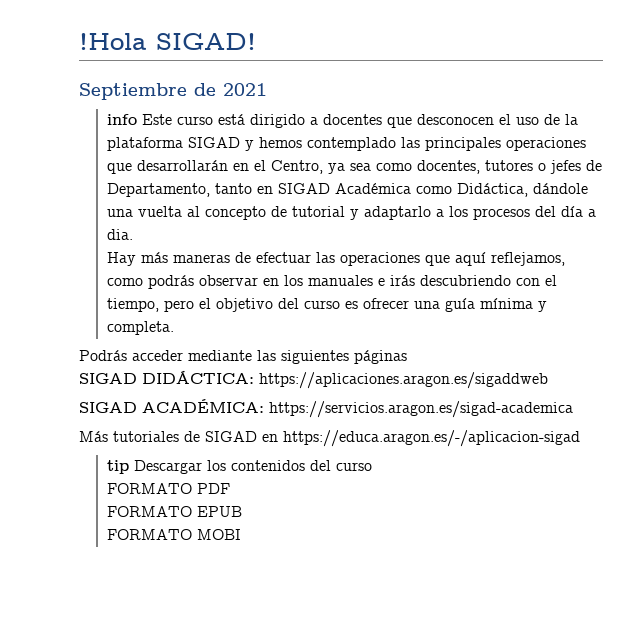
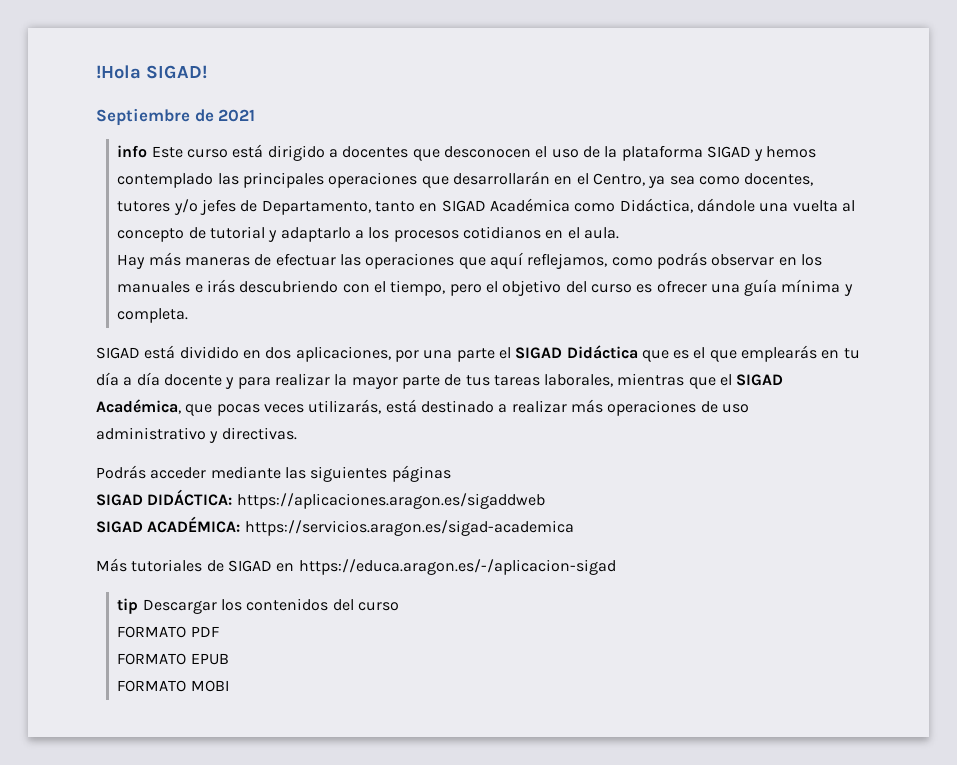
[537,163,546,171] o -> [173,199,198,215] y/o
[534,206,596,217] [106,229,133,240] del día a dia. -> [462,226,619,239] cotidianos en el aula.
(174, 328) none -> [96,345,860,362] [96,372,784,389] [96,399,749,416] [96,427,297,443] // SIGAD está dividido en dos aplicaciones, por una parte el SIGAD Didáctica que es el que emplearás en tu día a día docente y para realizar la mayor parte de tus tareas laborales, mientras que el SIGAD Académica, que pocas veces utilizarás, está destinado a realizar más operaciones de uso administrativo y directivas.

